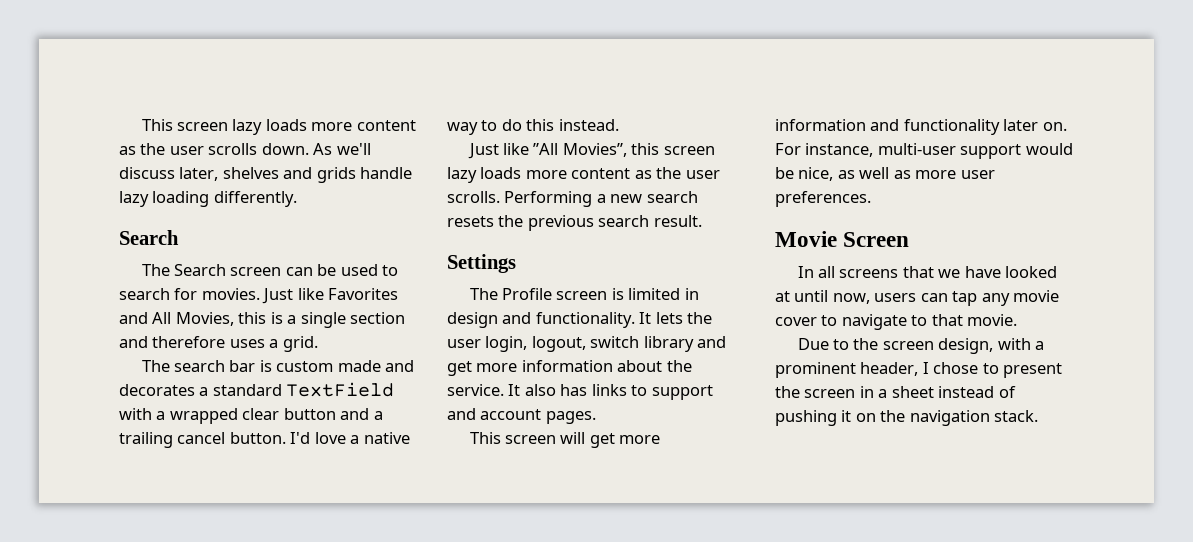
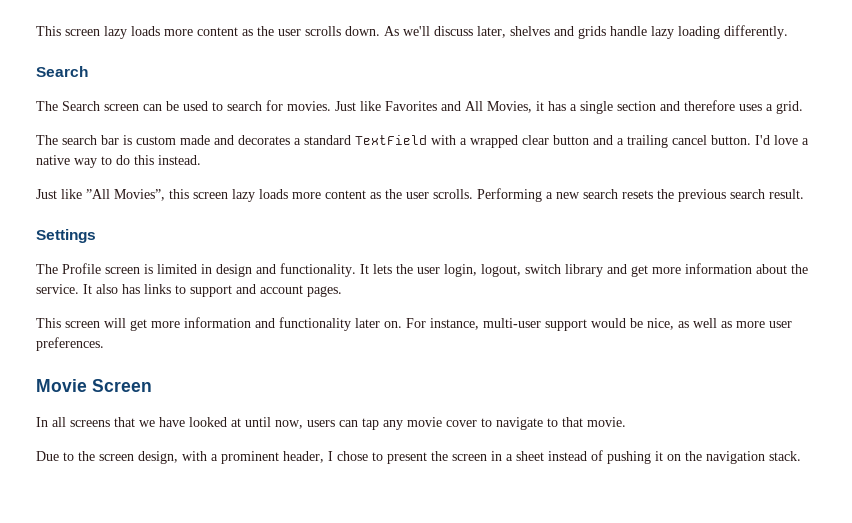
[238,312,283,324] this is -> [536,101,566,111] it has

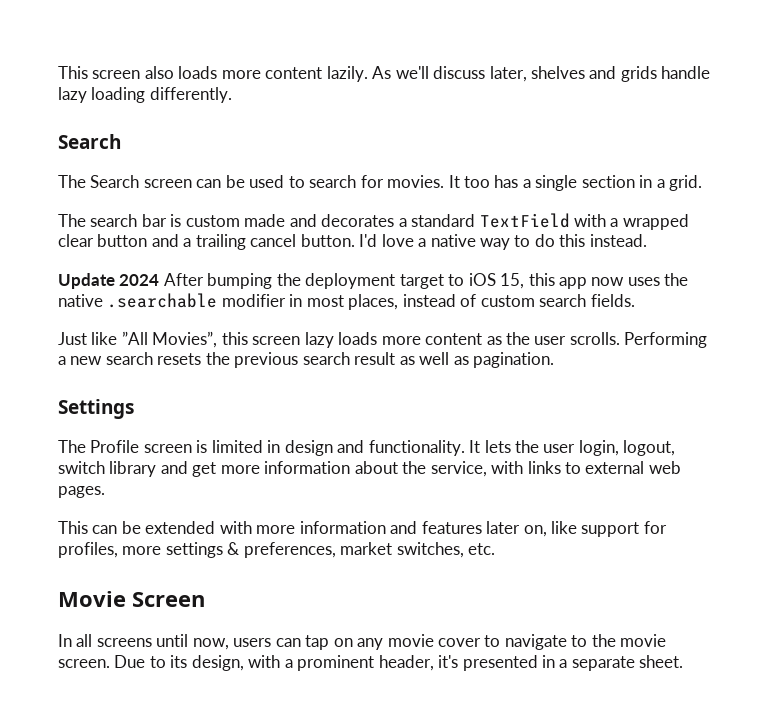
[36,26,380,39] This screen lazy loads more content as the user scrolls down. -> [58,66,368,82] This screen also loads more content lazily.
[335,101,544,113] Just like Favorites and All Movies, it -> [448,175,491,188] It too
[660,100,762,111] and therefore uses -> [639,175,653,188] in
(201, 160) none -> [58,273,689,289] [58,293,635,310] // Update 2024 After bumping the deployment target to iOS 15, this app now uses the native .searchable modifier in most places, instead of custom search fields.
[769,189,804,199] result. -> [354,352,555,368] result as well as pagination.
[36,284,342,297] [36,317,792,331] [36,337,104,351] service. It also has links to support and account pages. // This screen will get more information and functionality later on. For instance, multi-user support would be nice, as well as more user preferences. -> [430,461,681,477] [58,486,105,498] [58,521,667,537] [58,542,496,558] service, with links to external web pages. // This can be extended with more information and features later on, like support for profiles, more settings & preferences, market switches, etc.
[114,417,241,427] that we have looked at -> (152, 642) none
(379, 424) none -> [333,638,353,647] on
[562,417,626,427] [36,451,134,461] that movie. // Due to the screen -> [591,634,667,647] [58,655,188,668] the movie screen. Due to its
[328,450,801,464] I chose to present the screen in a sheet instead of pushing it on the navigation stack. -> [438,655,684,671] it's presented in a separate sheet.

